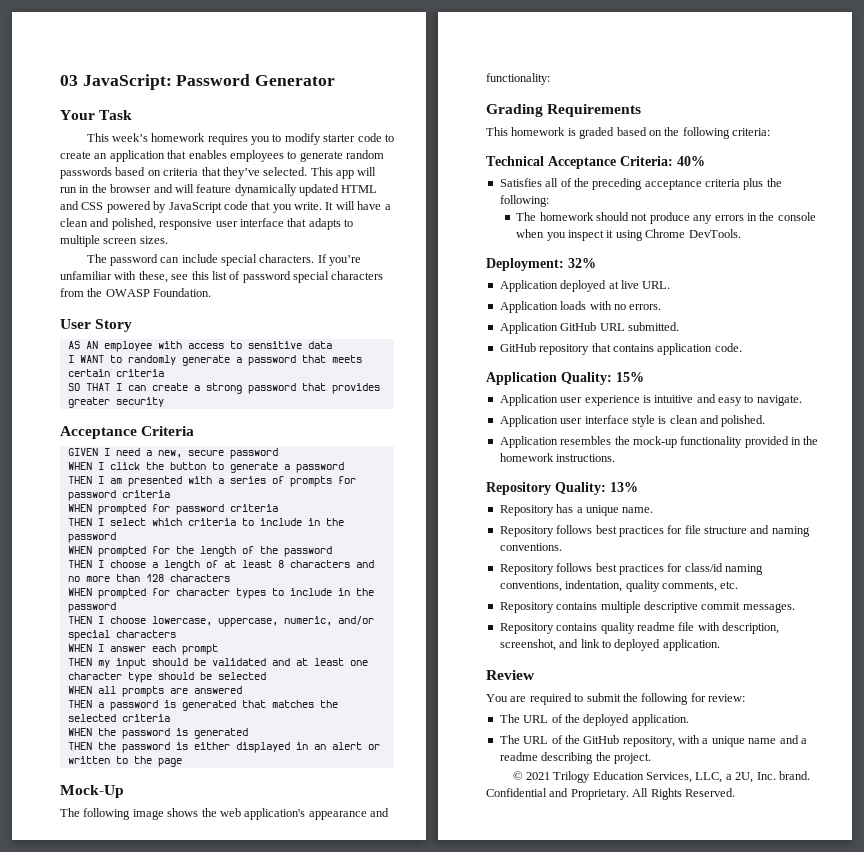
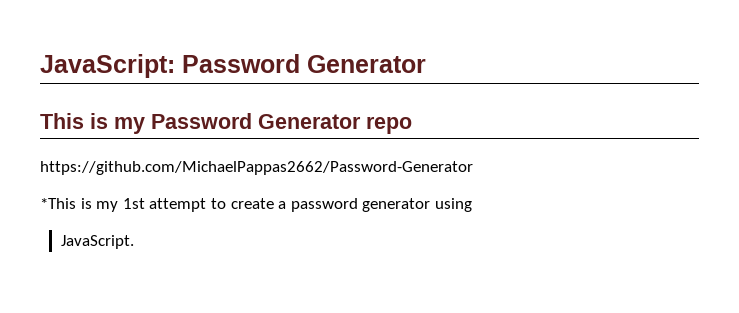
[60,75,78,86] 03 -> (40, 66) none
[60,110,133,120] [86,133,394,145] [60,150,384,162] [60,167,377,179] [60,184,378,196] [60,201,391,213] [60,218,353,230] [60,235,168,247] [86,254,362,266] [60,271,384,283] [60,288,212,297] [60,319,133,332] [67,341,332,352] [67,355,362,366] [67,369,164,377] [67,383,380,394] [67,397,164,408] [60,426,195,439] [67,448,278,459] [67,462,344,473] [67,476,356,487] [67,490,170,501] [67,504,278,515] [67,518,344,526] [67,532,116,543] [67,546,332,557] [67,560,374,571] [67,574,230,582] [67,588,374,599] [67,602,116,613] [67,616,374,627] [67,630,176,641] [67,644,218,655] [67,658,368,669] [67,672,266,683] [67,686,242,697] [67,700,338,711] [67,714,170,722] [67,728,248,739] [67,742,380,753] [67,756,182,767] [60,785,124,798] [60,808,389,820] [486,73,550,85] [486,104,642,117] [486,127,770,139] [486,156,705,169] [499,178,782,190] [499,195,549,207] [516,212,816,224] [516,229,741,241] [486,258,596,271] [499,280,671,292] [499,301,662,313] [499,322,679,334] [499,343,742,355] [486,372,644,385] [499,394,802,406] [499,415,766,427] [499,436,819,448] [499,453,616,462] [486,482,638,495] [499,504,654,516] [499,525,810,537] [499,543,562,551] [499,563,763,575] [499,580,739,592] [499,601,795,613] [499,622,779,634] [499,639,720,651] [486,670,535,680] [486,693,745,705] [499,714,689,726] [499,735,807,747] [499,752,651,764] [512,771,810,783] [486,788,735,800] Your Task // This week’s homework requires you to modify starter code to create an application that enables employees to generate random passwords based on criteria that they’ve selected. This app will run in the browser and will feature dynamically updated HTML and CSS powered by JavaScript code that you write. It will have a clean and polished, responsive user interface that adapts to multiple screen sizes. // The password can include special characters. If you’re unfamiliar with these, see this list of password special characters from the OWASP Foundation. // User Story // AS AN employee with access to sensitive data // I WANT to randomly generate a password that meets certain criteria // SO THAT I can create a strong password that provides greater security // Acceptance Criteria // GIVEN I need a new, secure password // WHEN I click the button to generate a password // THEN I am presented with a series of prompts for password criteria // WHEN prompted for password criteria // THEN I select which criteria to include in the password // WHEN prompted for the length of the password // THEN I choose a length of at least 8 characters and no more than 128 characters // WHEN prompted for character types to include in the password // THEN I choose lowercase, uppercase, numeric, and/or special characters // WHEN I answer each prompt // THEN my input should be validated and at least one character type should be selected // WHEN all prompts are answered // THEN a password is generated that matches the selected criteria // WHEN the password is generated // THEN the password is either displayed in an alert or written to the page // Mock-Up // The following image shows the web application's appearance and functionality: // Grading Requirements // This homework is graded based on the following criteria: // Technical Acceptance Criteria: 40% // Satisfies all of the preceding acceptance criteria plus the following: // The homework should not produce any errors in the console when you inspect it using Chrome DevTools. // Deployment: 32% // Application deployed at live URL. // Application loads with no errors. // Application GitHub URL submitted. // GitHub repository that contains application code. // Application Quality: 15% // Application user experience is intuitive and easy to navigate. // Application user interface style is clean and polished. // Application resembles the mock-up functionality provided in the homework instructions. // Repository Quality: 13% // Repository has a unique name. // Repository follows best practices for file structure and naming conventions. // Repository follows best practices for class/id naming conventions, indentation, quality comments, etc. // Repository contains multiple descriptive commit messages. // Repository contains quality readme file with description, screenshot, and link to deployed application. // Review // You are required to submit the following for review: // The URL of the deployed application. // The URL of the GitHub repository, with a unique name and a readme describing the project. // © 2021 Trilogy Education Services, LLC, a 2U, Inc. brand. Confidential and Proprietary. All Rights Reserved. -> [40,113,412,134] [40,161,473,175] [40,198,472,212] [61,235,135,249] This is my Password Generator repo // https://github.com/MichaelPappas2662/Password-Generator // *This is my 1st attempt to create a password generator using // JavaScript.

